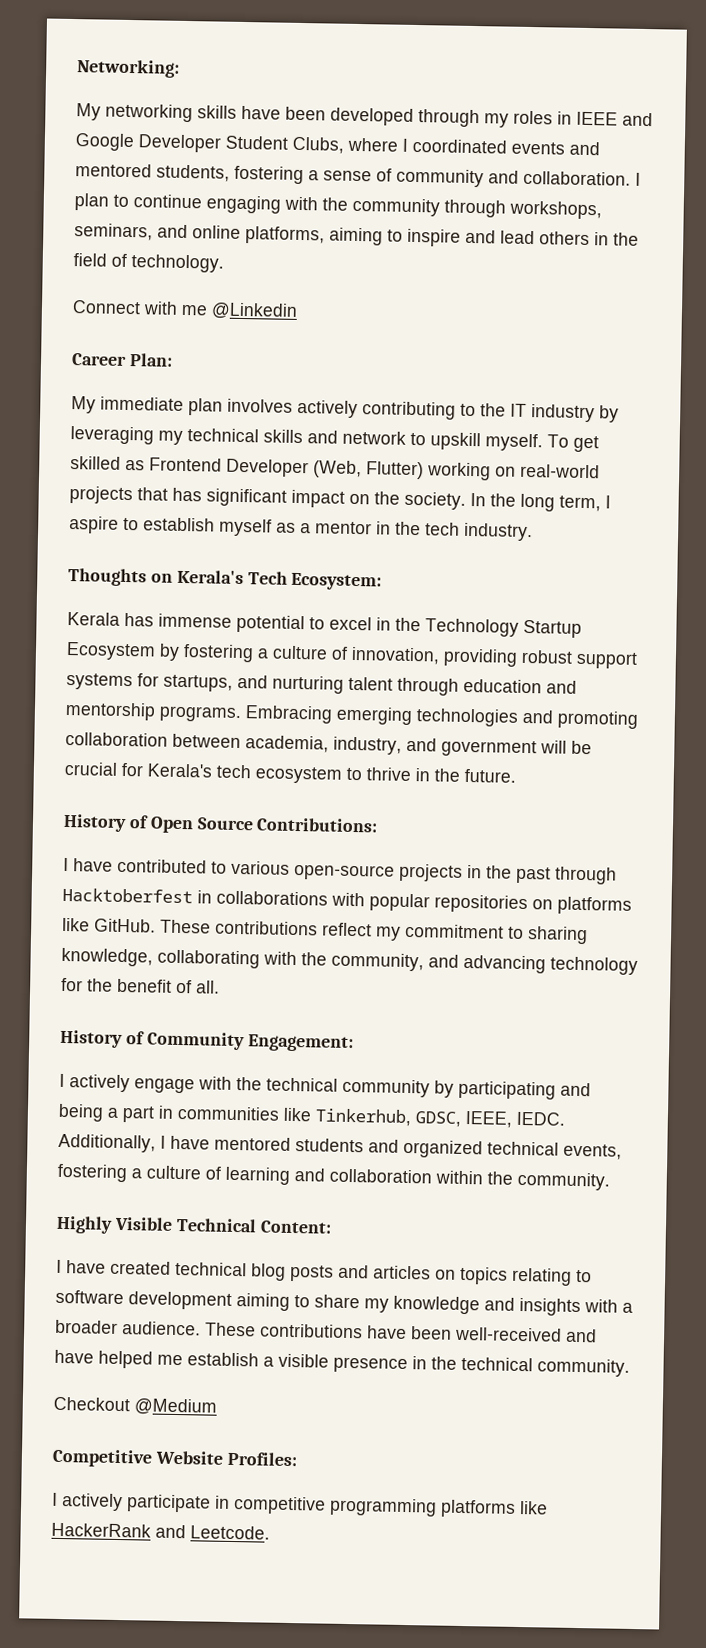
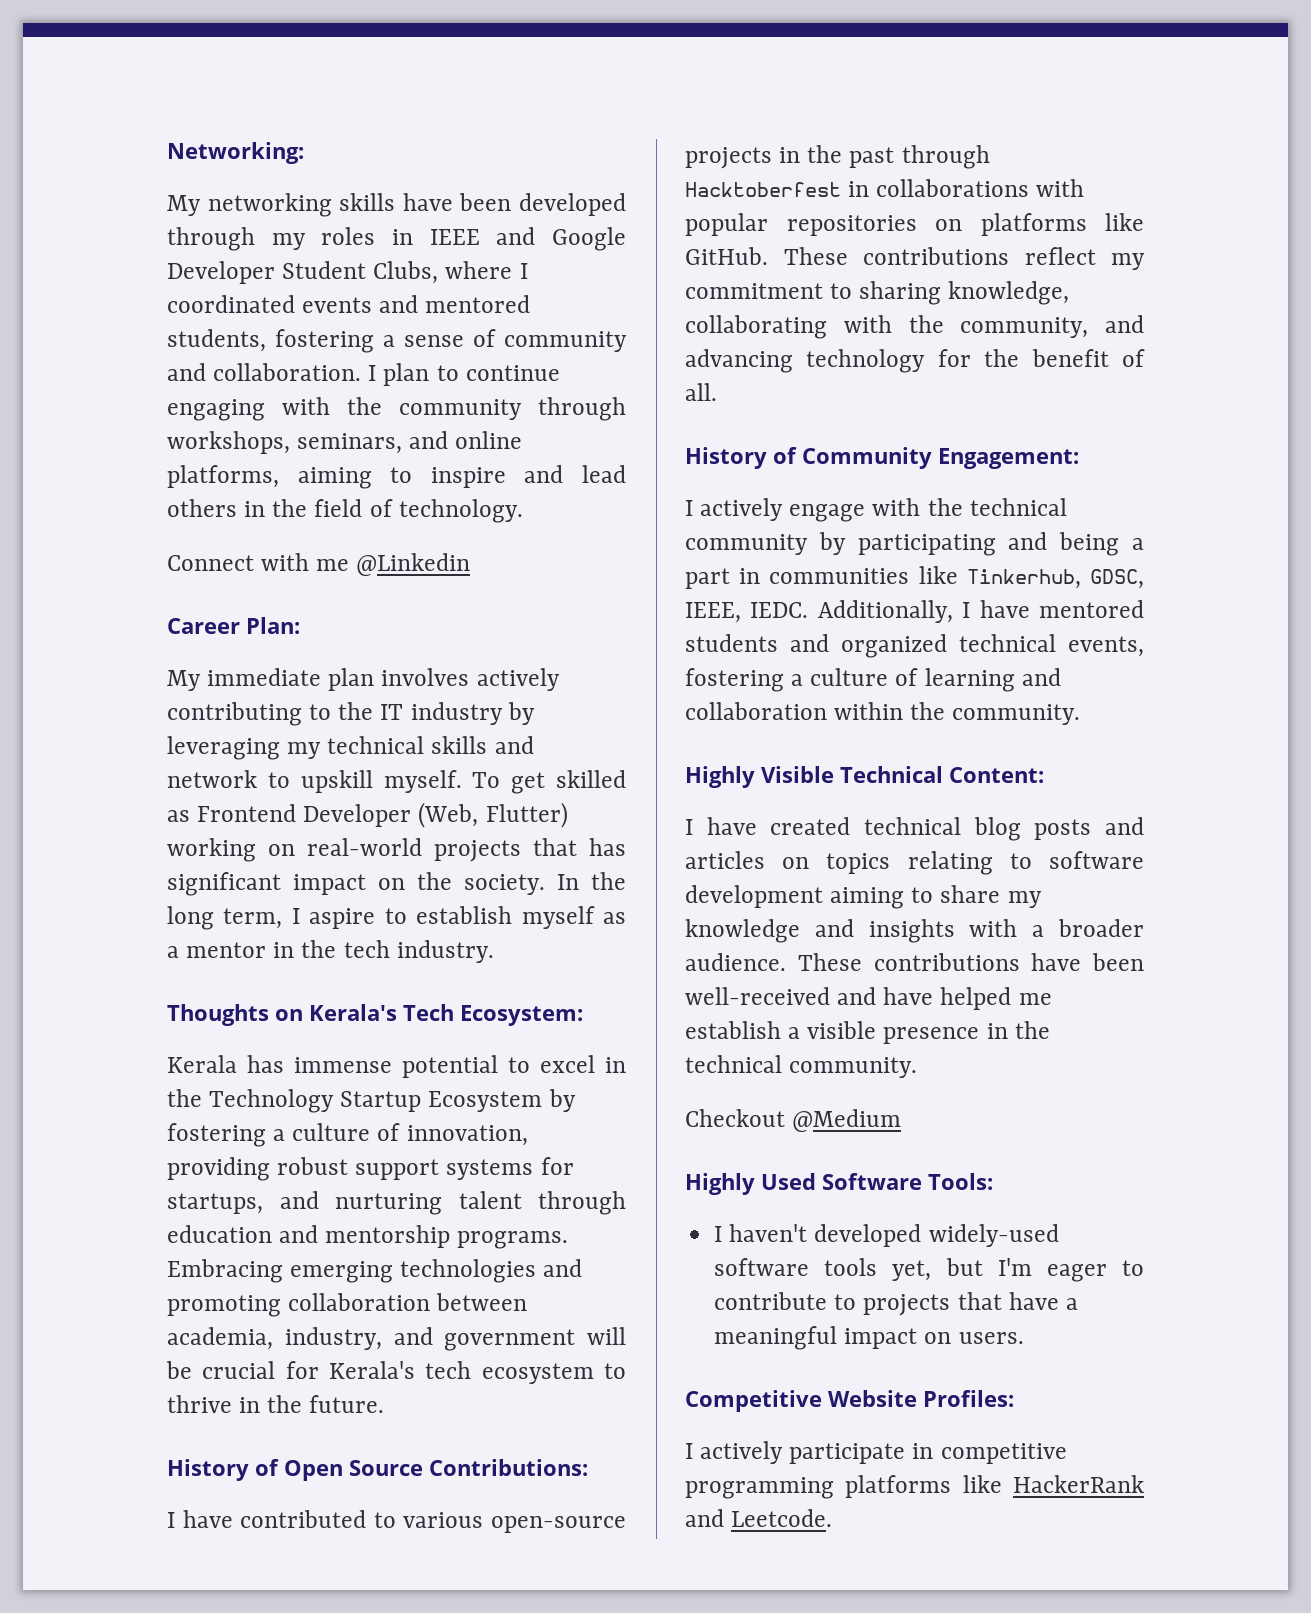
(217, 1407) none -> [685,1173,993,1195] [714,1224,1059,1247] [714,1258,1144,1282] [714,1292,1078,1316] [714,1326,1024,1350] // Highly Used Software Tools: // I haven't developed widely-used software tools yet, but I'm eager to contribute to projects that have a meaningful impact on users.

